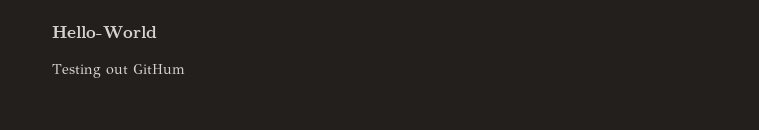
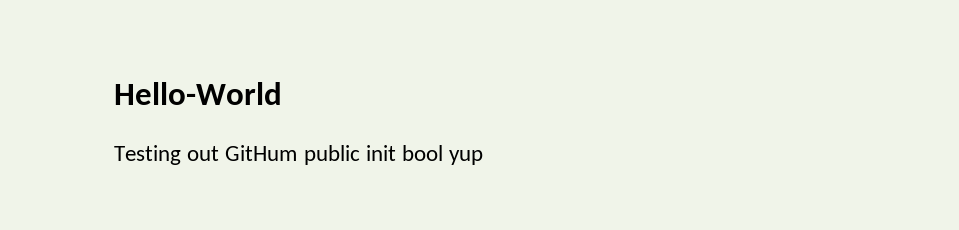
(185, 69) none -> [303,145,484,165] public init bool yup

